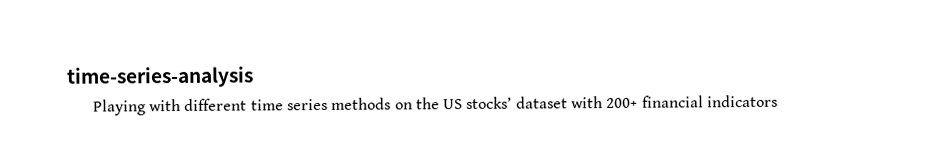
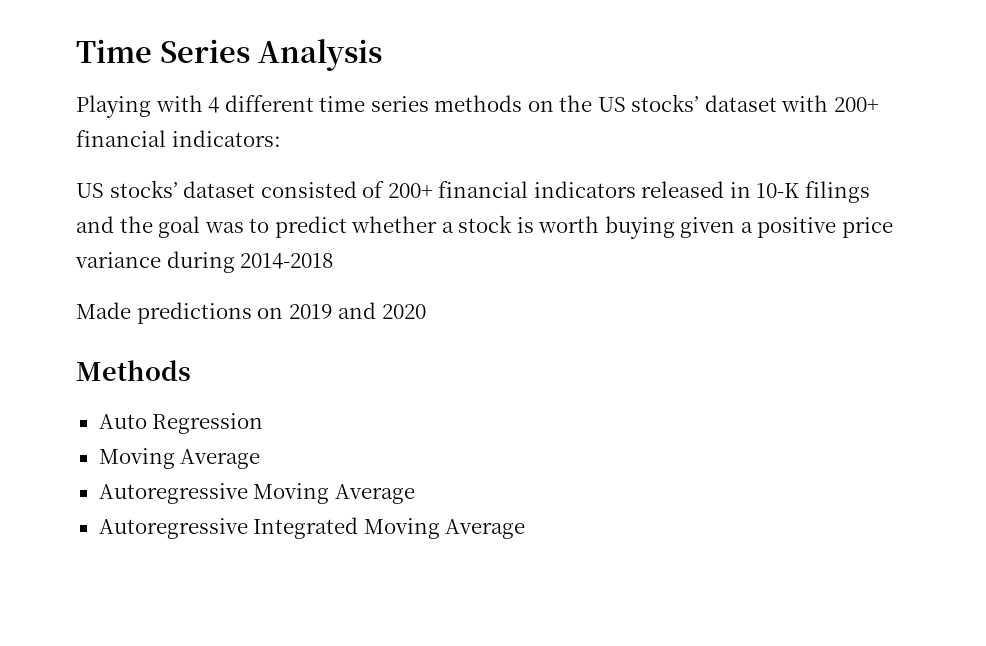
[66,66,254,88] time-series-analysis -> [76,39,382,71] Time Series Analysis
(181, 105) none -> [208,97,220,113] 4
[707,94,779,108] indicators -> [171,130,281,147] [76,180,870,203] [76,215,894,239] [75,251,334,273] [76,302,426,324] [76,360,191,381] [98,413,264,434] [98,448,261,469] [98,483,415,504] [98,517,526,539] indicators: // US stocks’ dataset consisted of 200+ financial indicators released in 10-K filings and the goal was to predict whether a stock is worth buying given a positive price variance during 2014-2018 // Made predictions on 2019 and 2020 // Methods // Auto Regression // Moving Average // Autoregressive Moving Average // Autoregressive Integrated Moving Average

